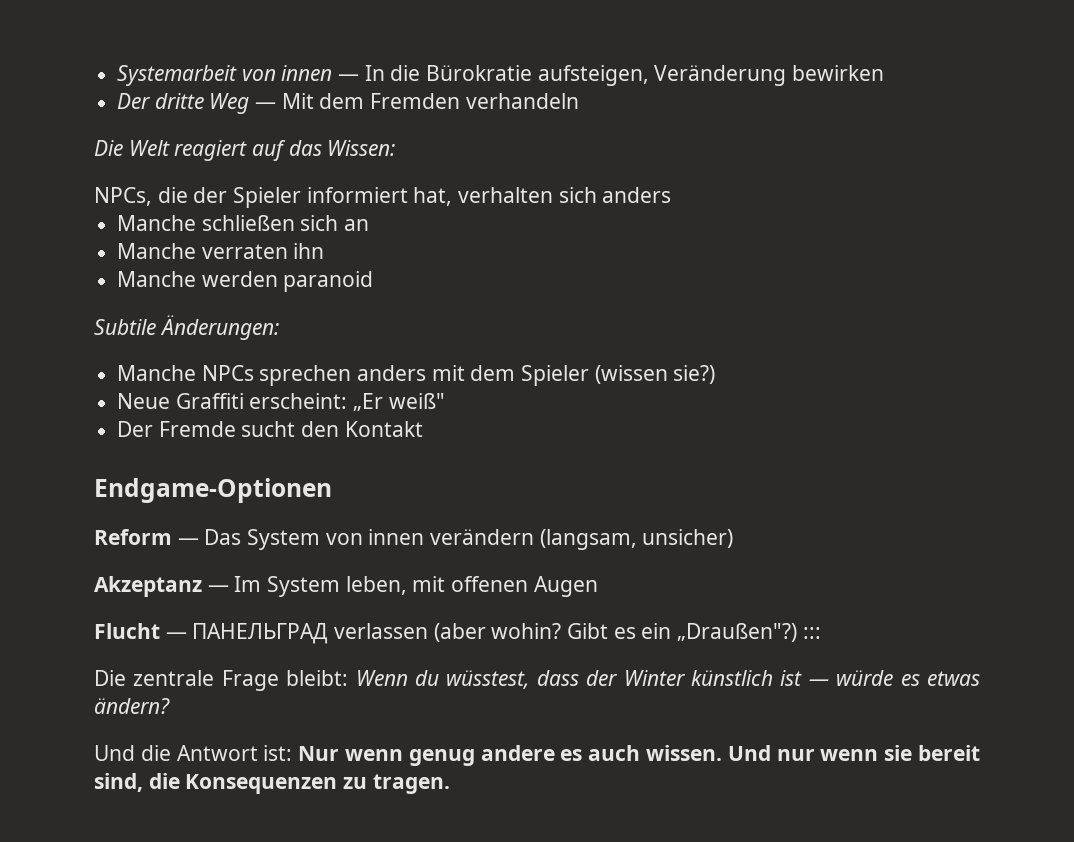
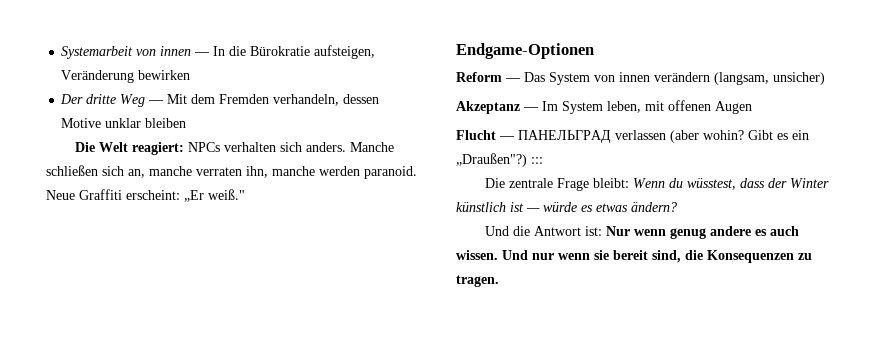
[465,93,579,109] [94,140,396,161] [94,187,453,208] verhandeln // Die Welt reagiert auf das Wissen: // NPCs, die der Spieler informiert hat, -> [273,94,380,106] [61,118,187,128] [74,142,220,155] verhandeln, dessen Motive unklar bleiben // Die Welt reagiert: NPCs
[602,187,672,203] anders // -> [305,142,346,152] anders.
[344,219,370,231] [117,243,325,259] [117,271,374,292] [94,315,279,340] [117,365,716,386] [117,393,445,411] [117,421,423,437] an // Manche verraten ihn // Manche werden paranoid // Subtile Änderungen: // Manche NPCs sprechen anders mit dem Spieler (wissen sie?) // Neue Graffiti erscheint: „Er weiß" // Der Fremde sucht den Kontakt -> [128,166,417,179] [46,189,245,202] an, manche verraten ihn, manche werden paranoid. Neue Graffiti erscheint: „Er weiß."

